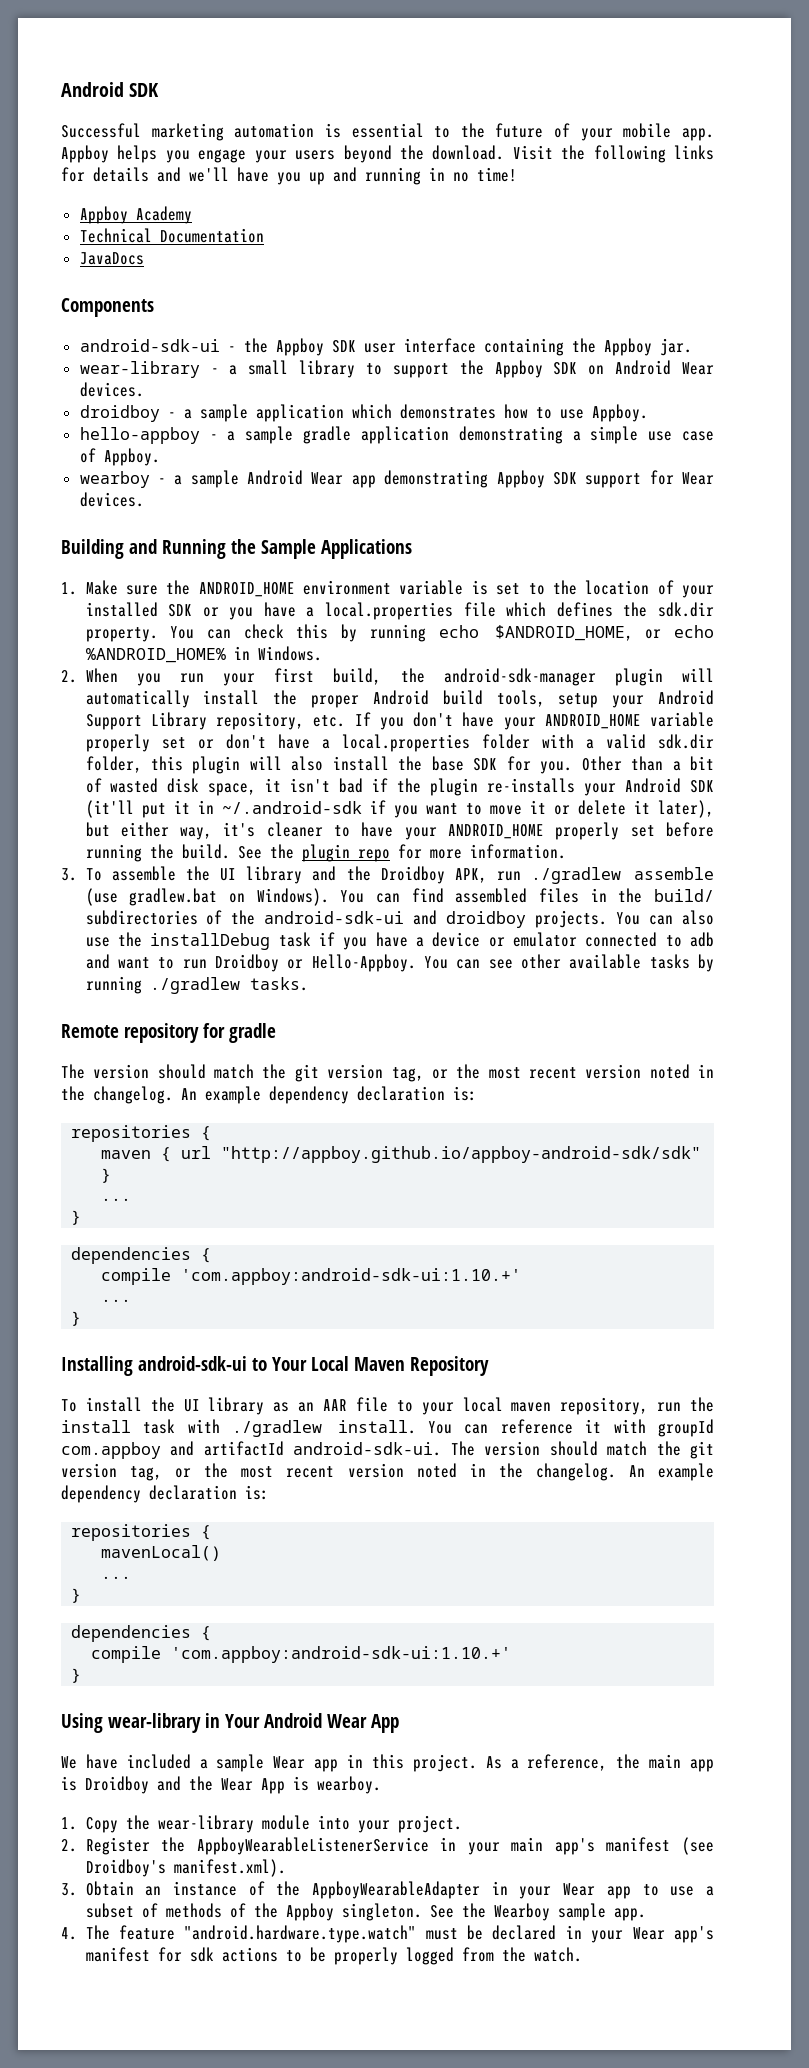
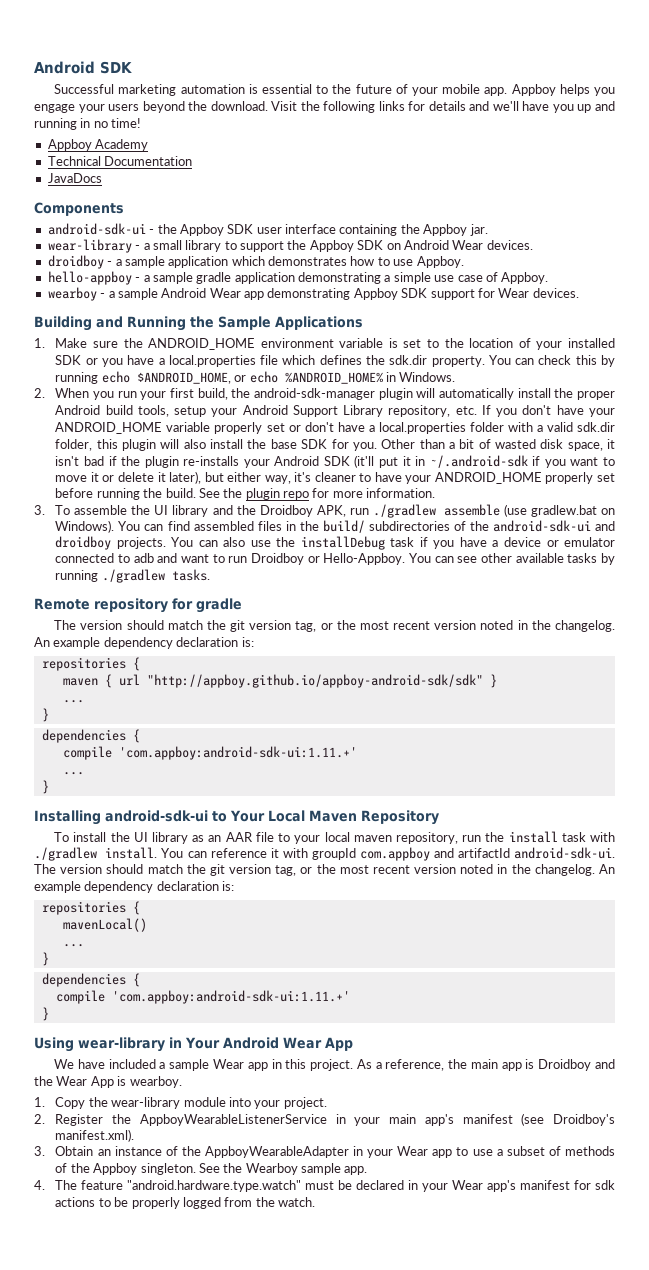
[181,1268,522,1285] 'com.appboy:android-sdk-ui:1.10.+' -> [118,746,357,760] 'com.appboy:android-sdk-ui:1.11.+'
[171,1646,512,1663] 'com.appboy:android-sdk-ui:1.10.+' -> [111,990,350,1004] 'com.appboy:android-sdk-ui:1.11.+'

